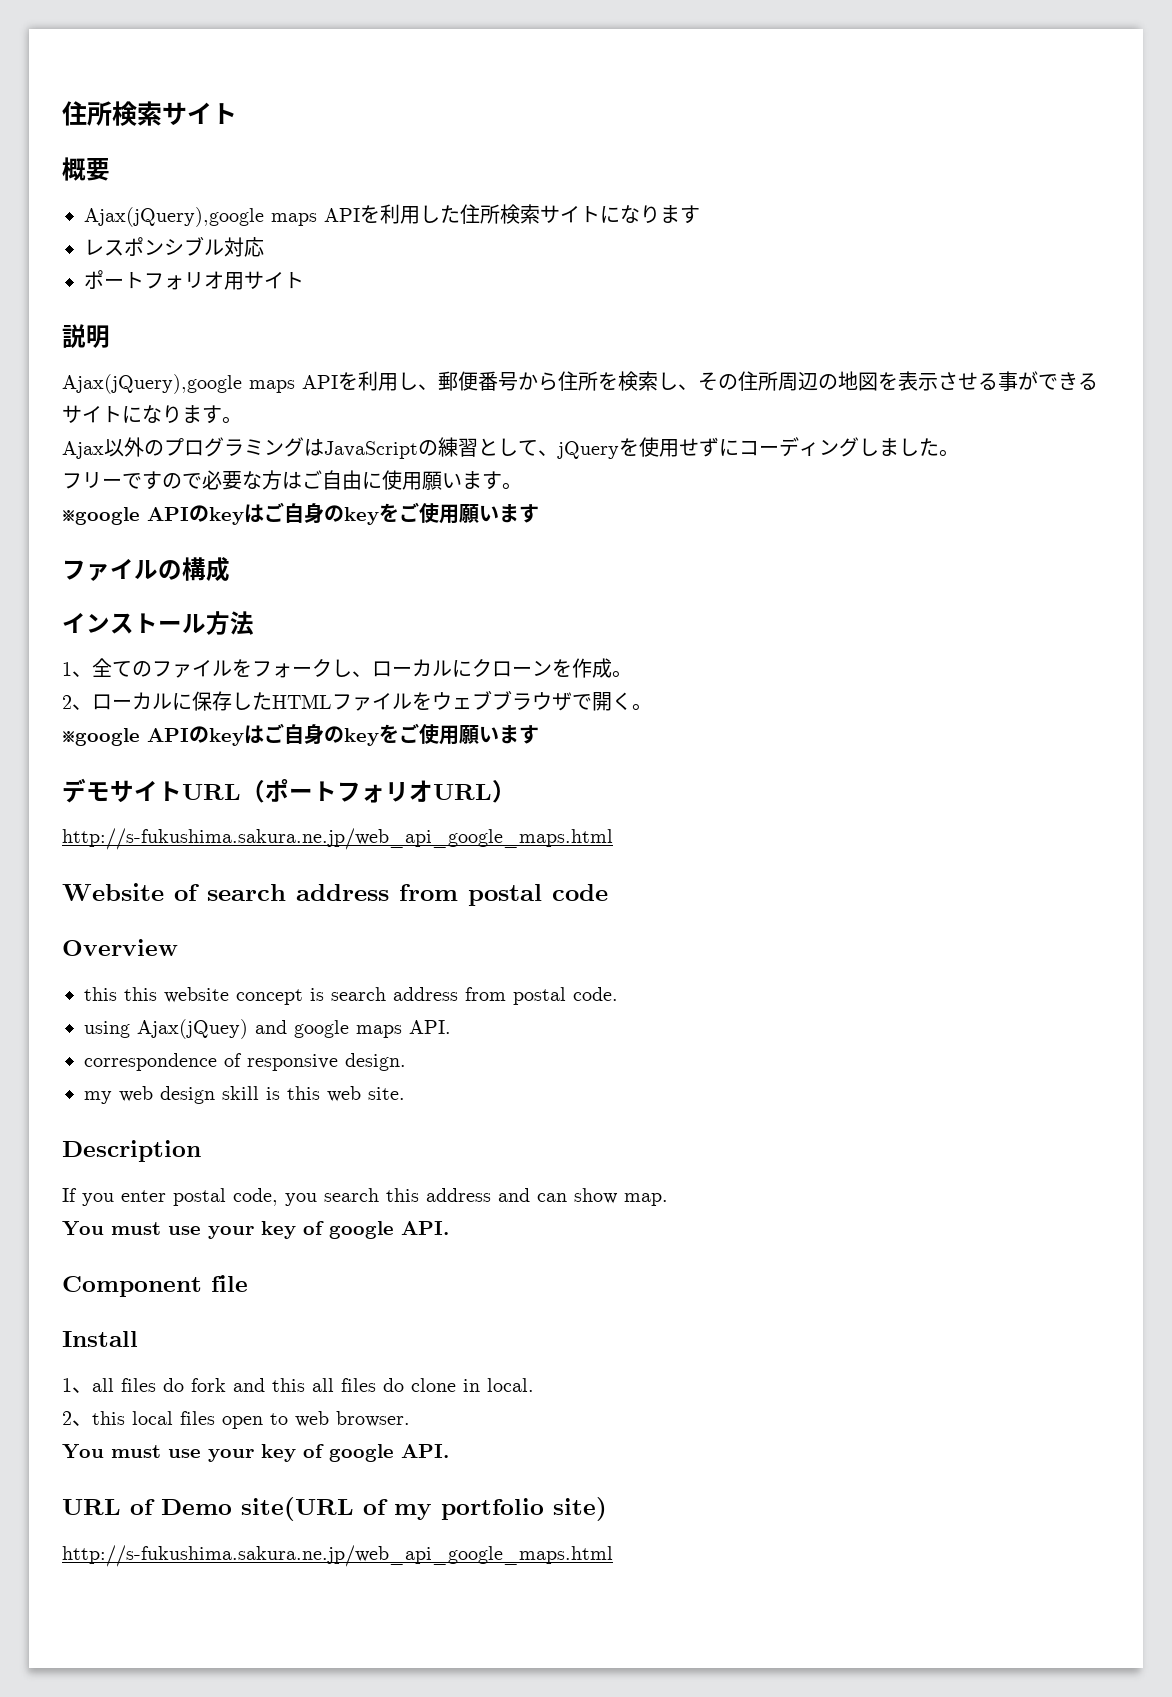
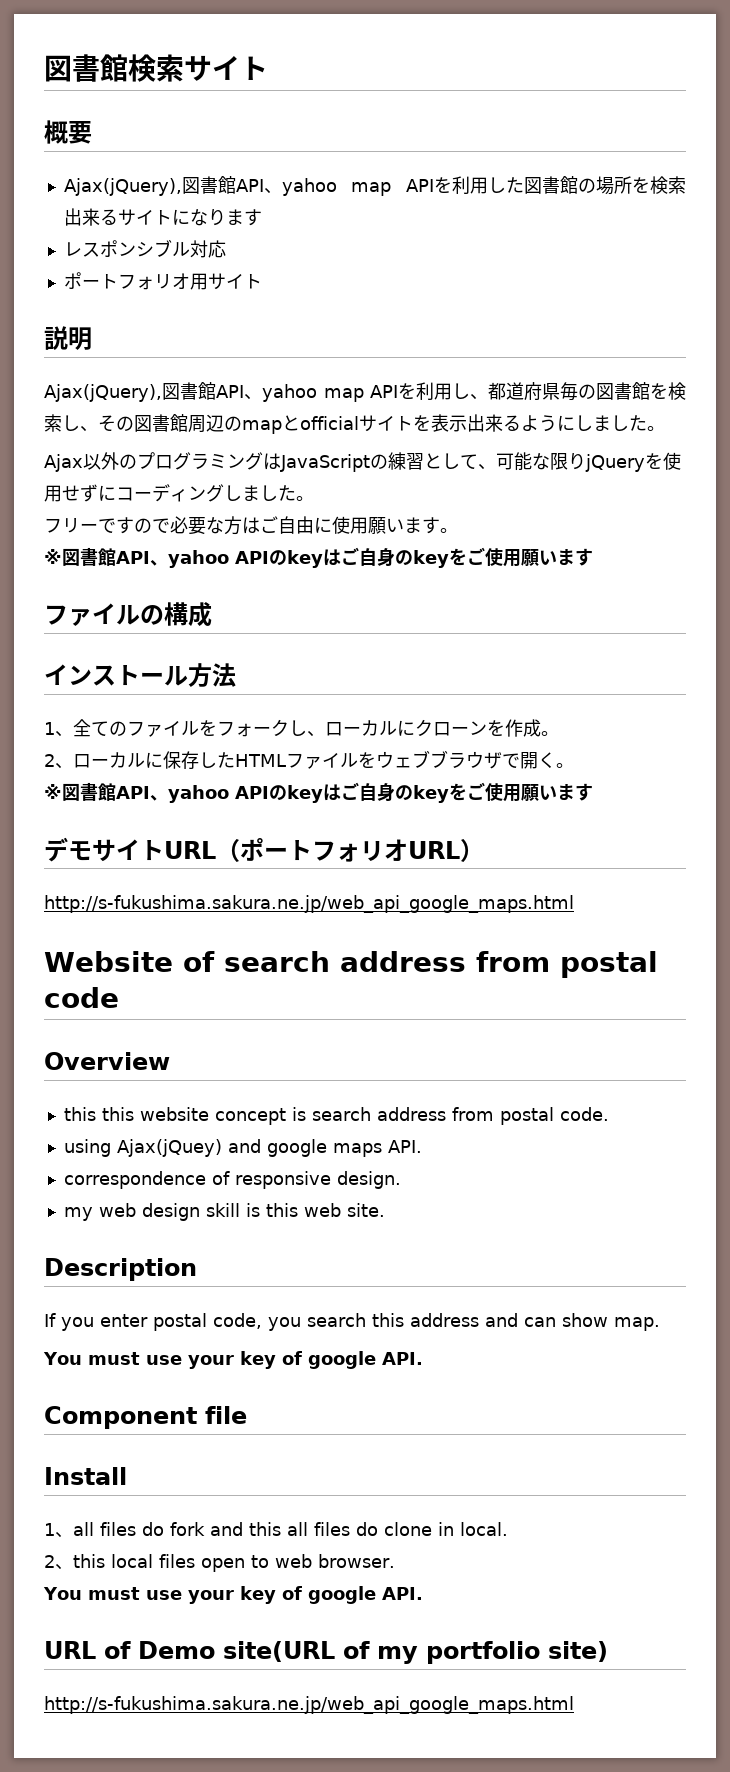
[62,101,112,126] 住所 -> [44,54,128,82] 図書館
[84,204,540,227] Ajax(jQuery),google maps APIを利用した住所検索 -> [63,176,686,196] [63,208,118,226] Ajax(jQuery),図書館API、yahoo map APIを利用した図書館の場所を検索出来る
[62,371,1098,394] [62,405,222,424] Ajax(jQuery),google maps APIを利用し、郵便番号から住所を検索し、その住所周辺の地図を表示させる事ができるサイトになります -> [44,382,686,402] [44,414,647,434] Ajax(jQuery),図書館API、yahoo map APIを利用し、都道府県毎の図書館を検索し、その図書館周辺のmapとofficialサイトを表示出来るようにしました
(558, 453) none -> [496,452,586,471] 可能な限り
[62,507,140,525] ※google -> [44,547,229,568] ※図書館API、yahoo
[62,728,140,746] ※google -> [44,782,229,803] ※図書館API、yahoo

